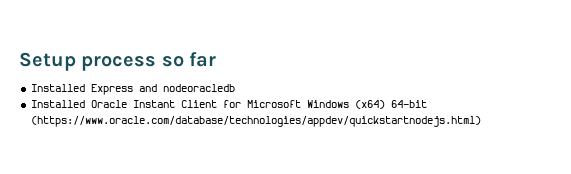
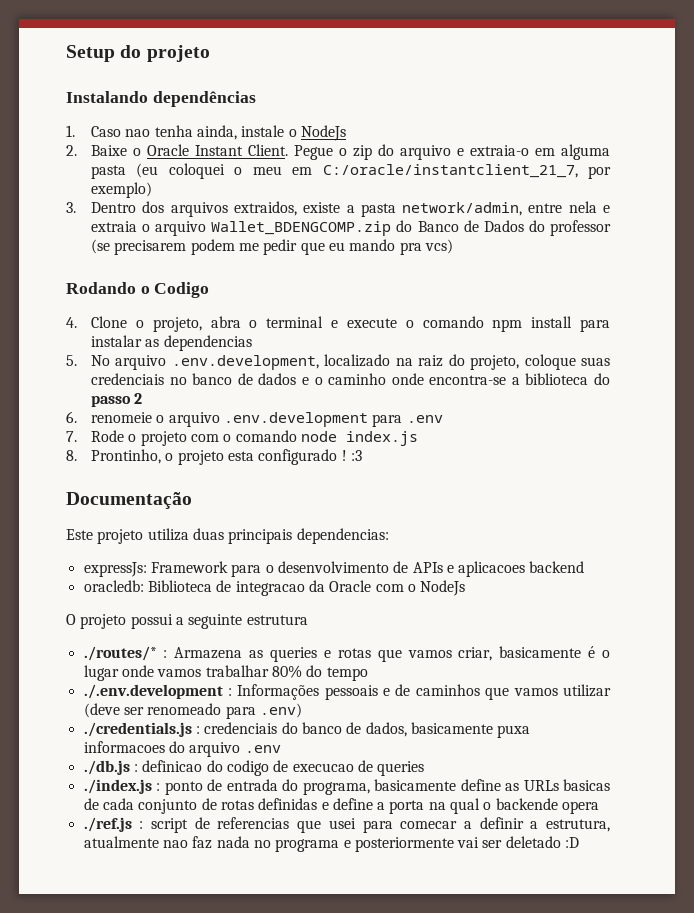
[81,52,217,71] [30,84,235,95] [30,100,427,109] [30,116,481,127] process so far // Installed Express and nodeoracledb // Installed Oracle Instant Client for Microsoft Windows (x64) 64-bit (https://www.oracle.com/database/technologies/appdev/quickstartnodejs.html) -> [120,45,210,62] [66,91,256,107] [66,125,346,141] [66,144,610,160] [91,163,611,179] [91,182,153,198] [66,201,610,217] [91,220,611,236] [91,239,453,255] [66,282,210,298] [66,316,611,332] [91,335,252,351] [66,354,610,370] [91,373,611,385] [91,393,143,407] [66,411,443,427] [66,430,418,446] [66,449,362,465] [66,492,192,509] [66,528,389,544] [83,561,585,577] [83,580,466,596] [66,614,308,629] [83,646,610,662] [83,665,368,681] [83,684,611,700] [83,703,302,719] [83,722,531,738] [83,741,281,757] [83,760,425,776] [83,779,610,795] [83,798,600,814] [83,817,610,833] [83,836,580,852] do projeto // Instalando dependências // 1. Caso nao tenha ainda, instale o NodeJs // 2. Baixe o Oracle Instant Client. Pegue o zip do arquivo e extraia-o em alguma pasta (eu coloquei o meu em C:/oracle/instantclient_21_7, por exemplo) // 3. Dentro dos arquivos extraidos, existe a pasta network/admin, entre nela e extraia o arquivo Wallet_BDENGCOMP.zip do Banco de Dados do professor (se precisarem podem me pedir que eu mando pra vcs) // Rodando o Codigo // 4. Clone o projeto, abra o terminal e execute o comando npm install para instalar as dependencias // 5. No arquivo .env.development, localizado na raiz do projeto, coloque suas credenciais no banco de dados e o caminho onde encontra-se a biblioteca do passo 2 // 6. renomeie o arquivo .env.development para .env // 7. Rode o projeto com o comando node index.js // 8. Prontinho, o projeto esta configurado ! :3 // Documentação // Este projeto utiliza duas principais dependencias: // expressJs: Framework para o desenvolvimento de APIs e aplicacoes backend // oracledb: Biblioteca de integracao da Oracle com o NodeJs // O projeto possui a seguinte estrutura // ./routes/* : Armazena as queries e rotas que vamos criar, basicamente é o lugar onde vamos trabalhar 80% do tempo // ./.env.development : Informações pessoais e de caminhos que vamos utilizar (deve ser renomeado para .env) // ./credentials.js : credenciais do banco de dados, basicamente puxa informacoes do arquivo .env // ./db.js : definicao do codigo de execucao de queries // ./index.js : ponto de entrada do programa, basicamente define as URLs basicas de cada conjunto de rotas definidas e define a porta na qual o backende opera // ./ref.js : script de referencias que usei para comecar a definir a estrutura, atualmente nao faz nada no programa e posteriormente vai ser deletado :D

